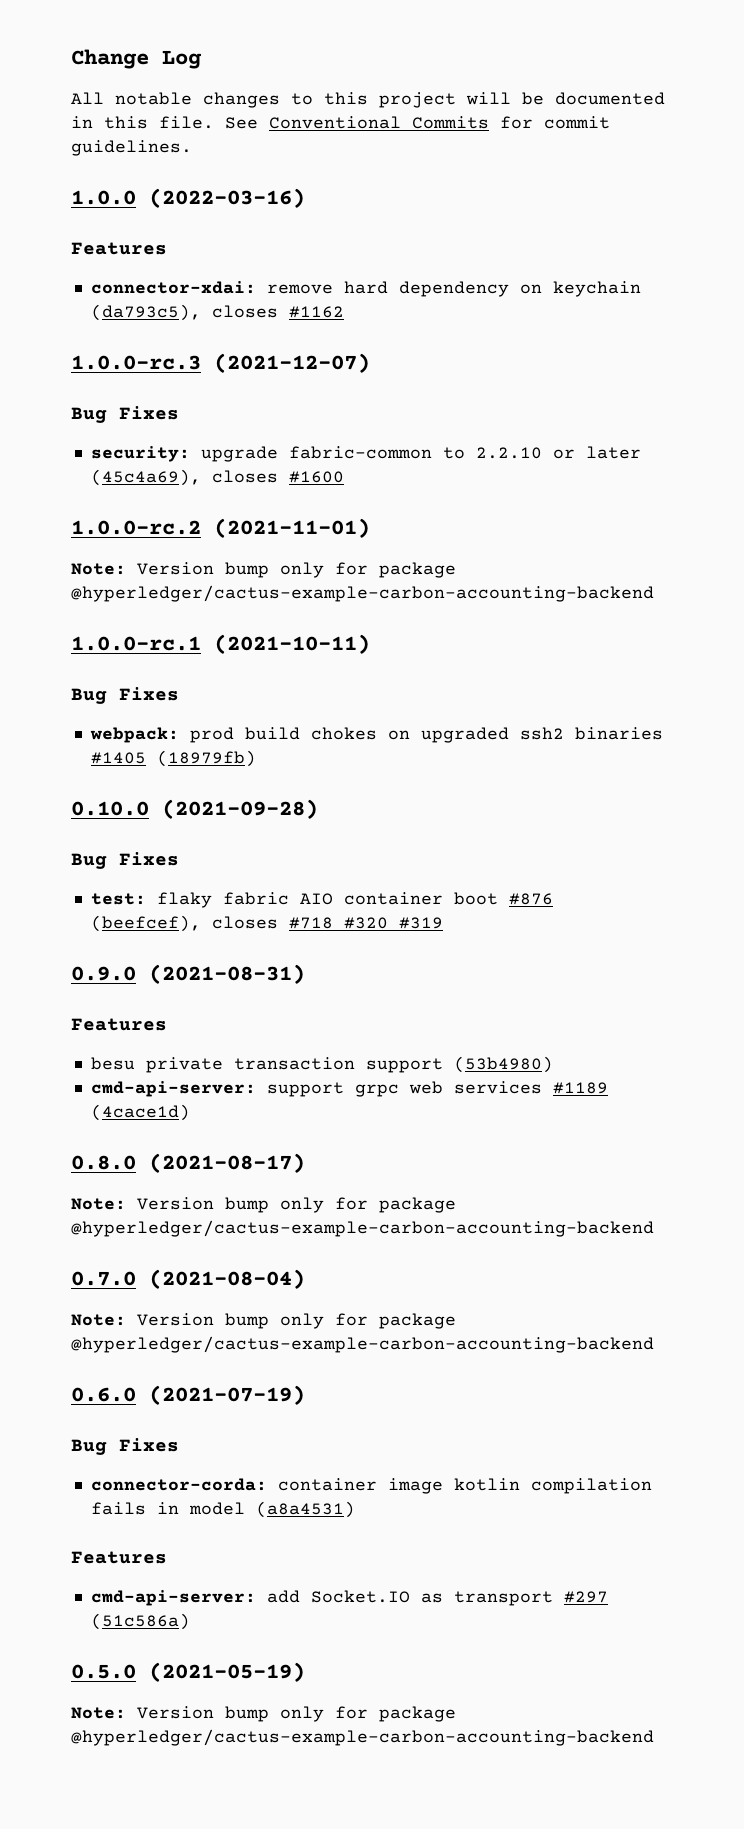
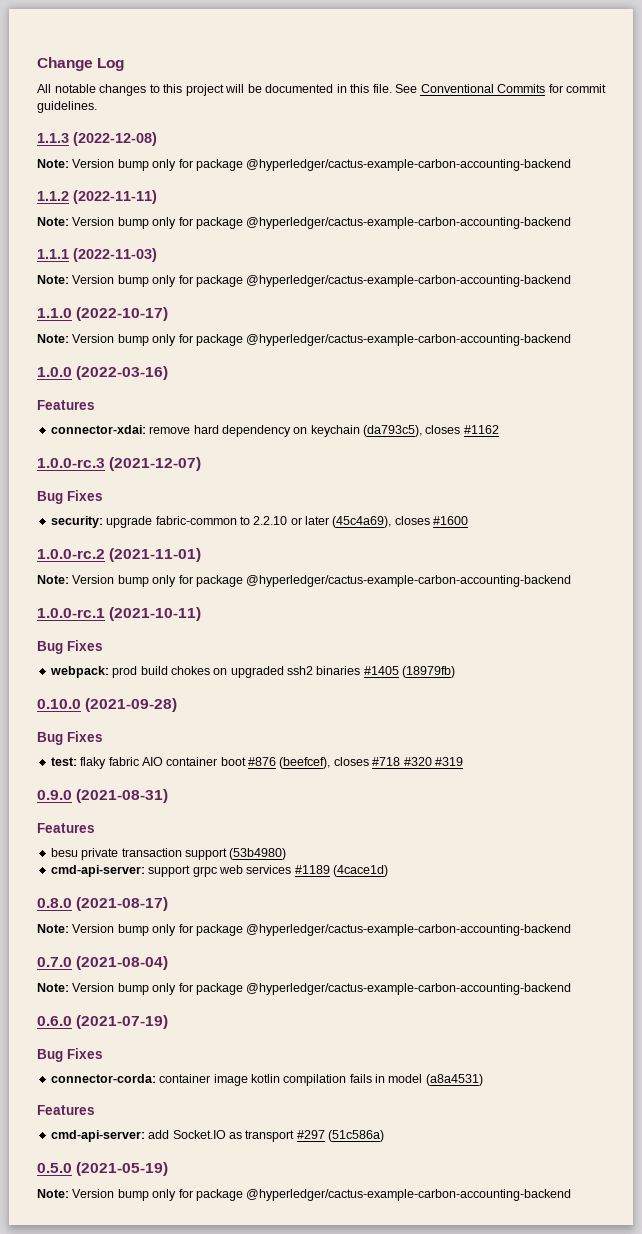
(192, 148) none -> [37,132,157,146] [37,159,572,171] [37,190,157,204] [37,217,572,229] [37,248,157,262] [37,275,572,287] [37,307,169,321] [37,334,572,346] // 1.1.3 (2022-12-08) // Note: Version bump only for package @hyperledger/cactus-example-carbon-accounting-backend // 1.1.2 (2022-11-11) // Note: Version bump only for package @hyperledger/cactus-example-carbon-accounting-backend // 1.1.1 (2022-11-03) // Note: Version bump only for package @hyperledger/cactus-example-carbon-accounting-backend // 1.1.0 (2022-10-17) // Note: Version bump only for package @hyperledger/cactus-example-carbon-accounting-backend

